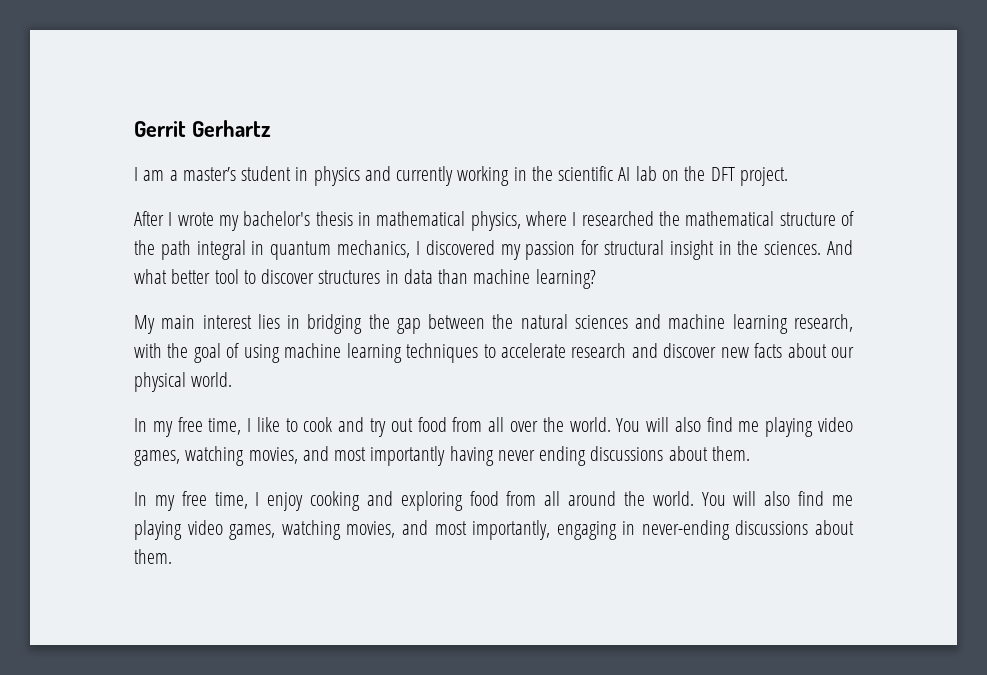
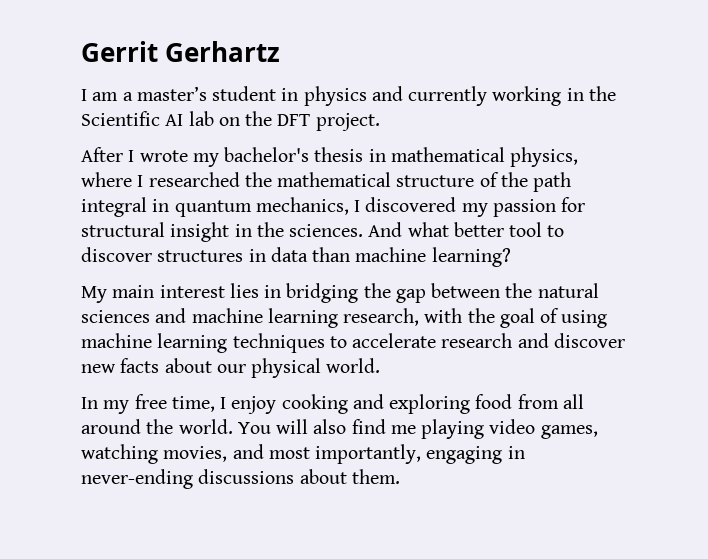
[558,166,614,181] scientific -> [81,111,160,126] Scientific
[134,417,853,437] [134,446,750,466] // In my free time, I like to cook and try out food from all over the world. You will also find me playing video games, watching movies, and most importantly having never ending discussions about them. -> (381, 365) none

